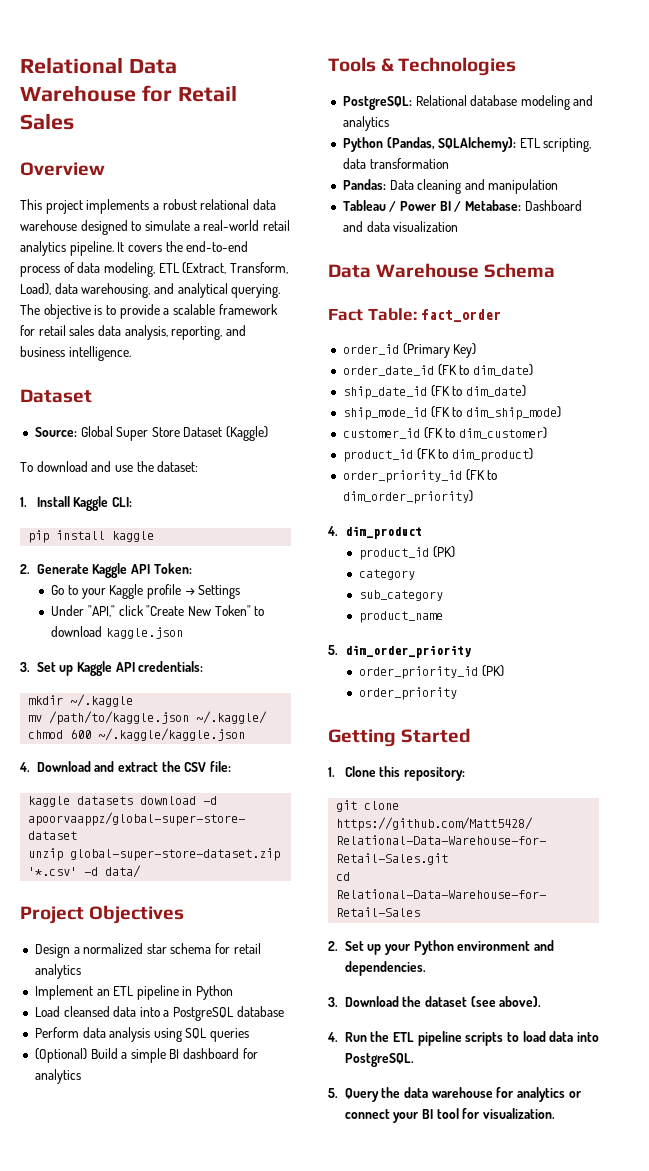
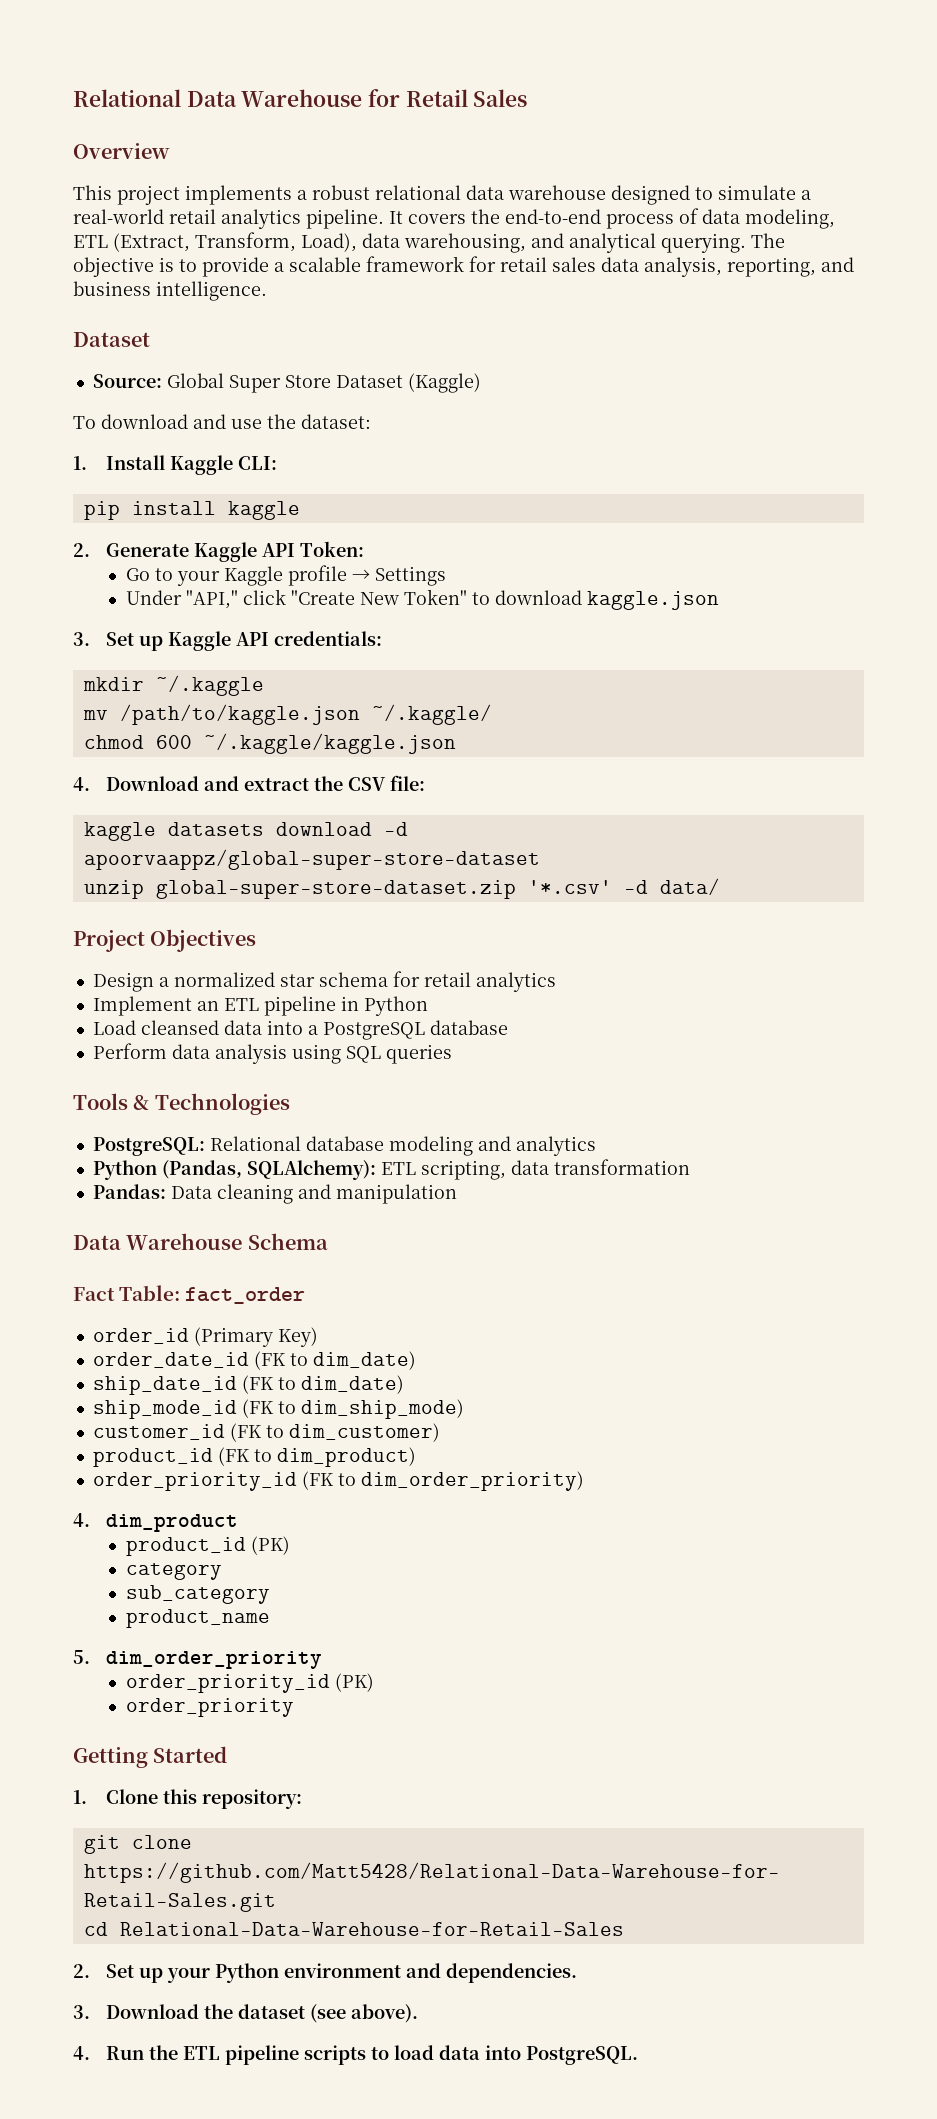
[34,1048,258,1063] [34,1069,81,1084] // (Optional) Build a simple BI dashboard for analytics -> (452, 1054) none
[342,200,582,212] [342,221,459,232] // Tableau / Power BI / Metabase: Dashboard and data visualization -> (457, 1194) none
[328,1087,582,1102] [344,1108,555,1123] // 5. Query the data warehouse for analytics or connect your BI tool for visualization. -> (638, 2055) none

